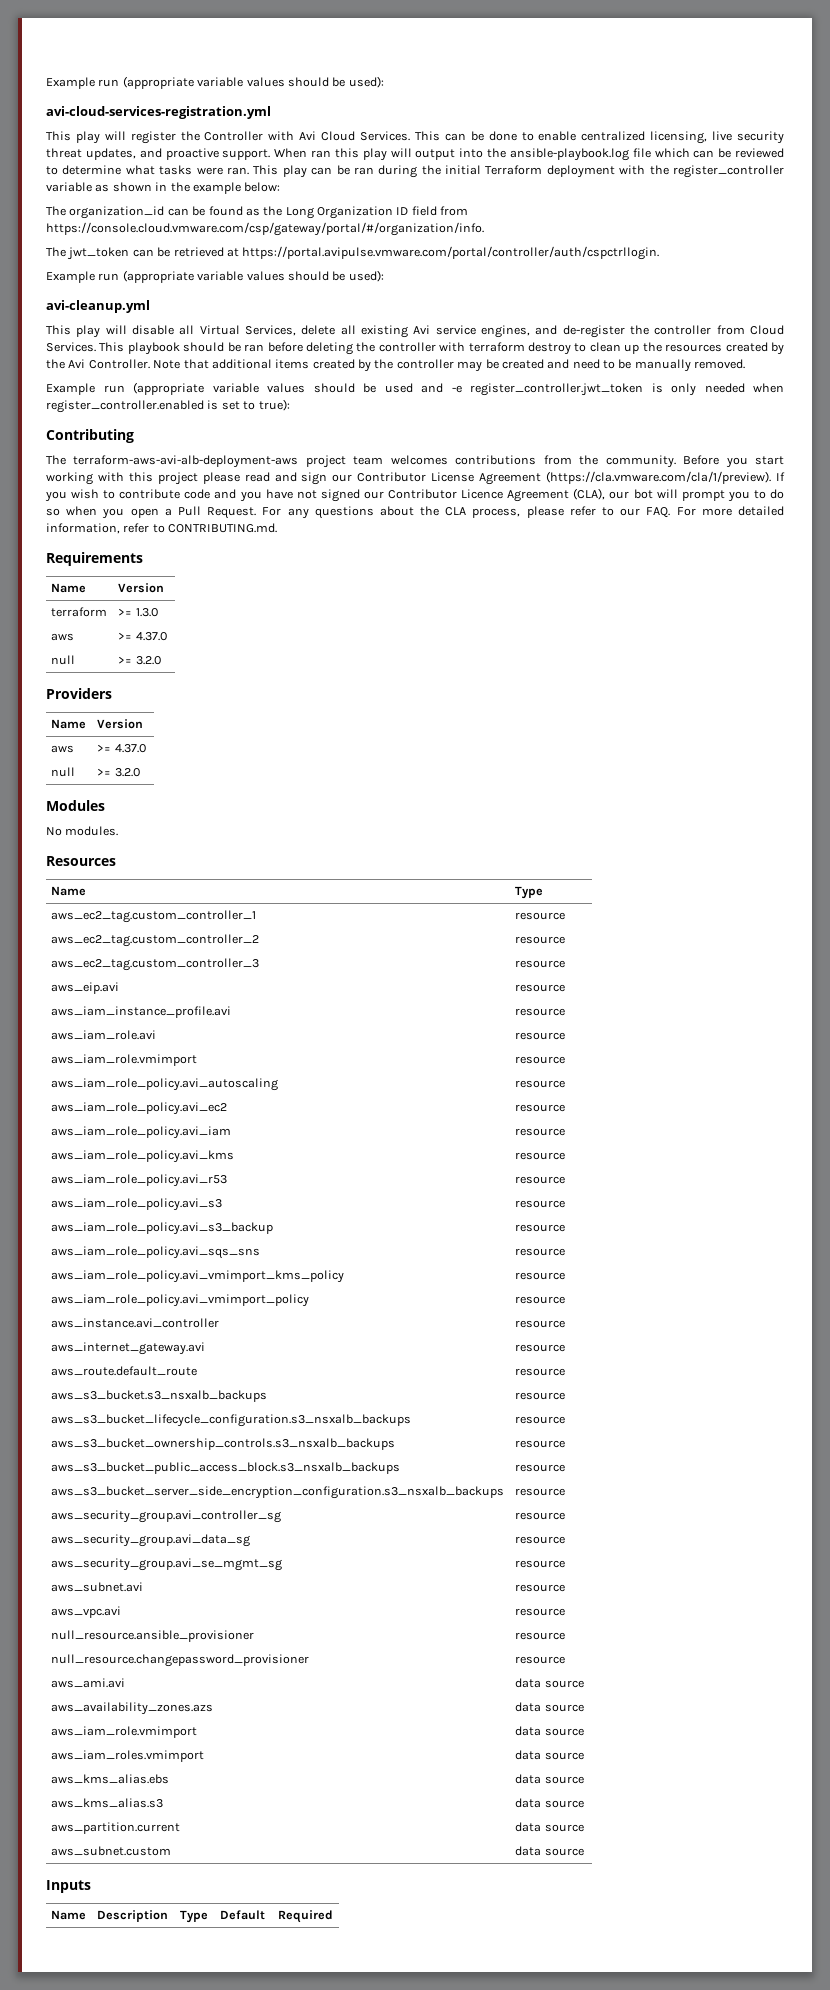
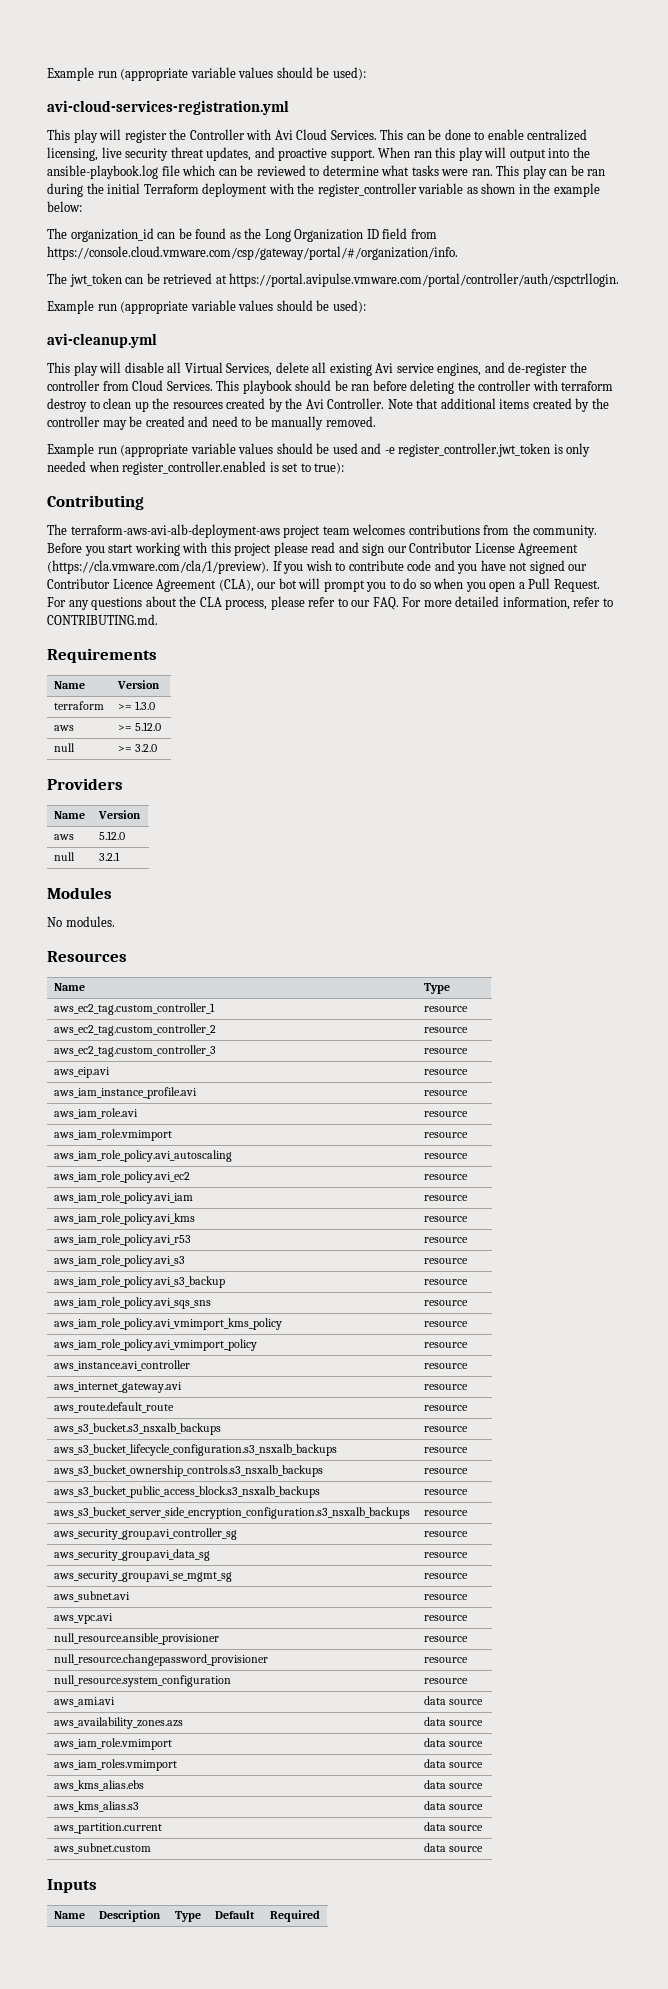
[135,632,167,641] 4.37.0 -> [134,722,161,731] 5.12.0
[97,744,146,753] [51,767,76,777] [97,768,140,777] >= 4.37.0 // null | >= 3.2.0 -> [98,831,125,840] [53,852,75,861] [98,852,120,861] 5.12.0 // null | 3.2.1
(566, 1660) none -> [53,1675,231,1687] [423,1678,468,1684] // null_resource.system_configuration | resource

